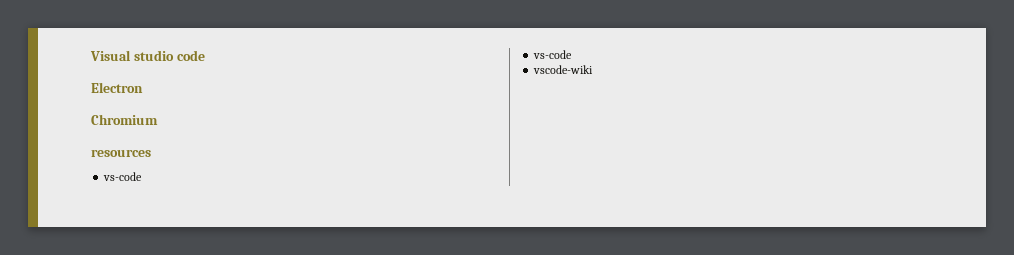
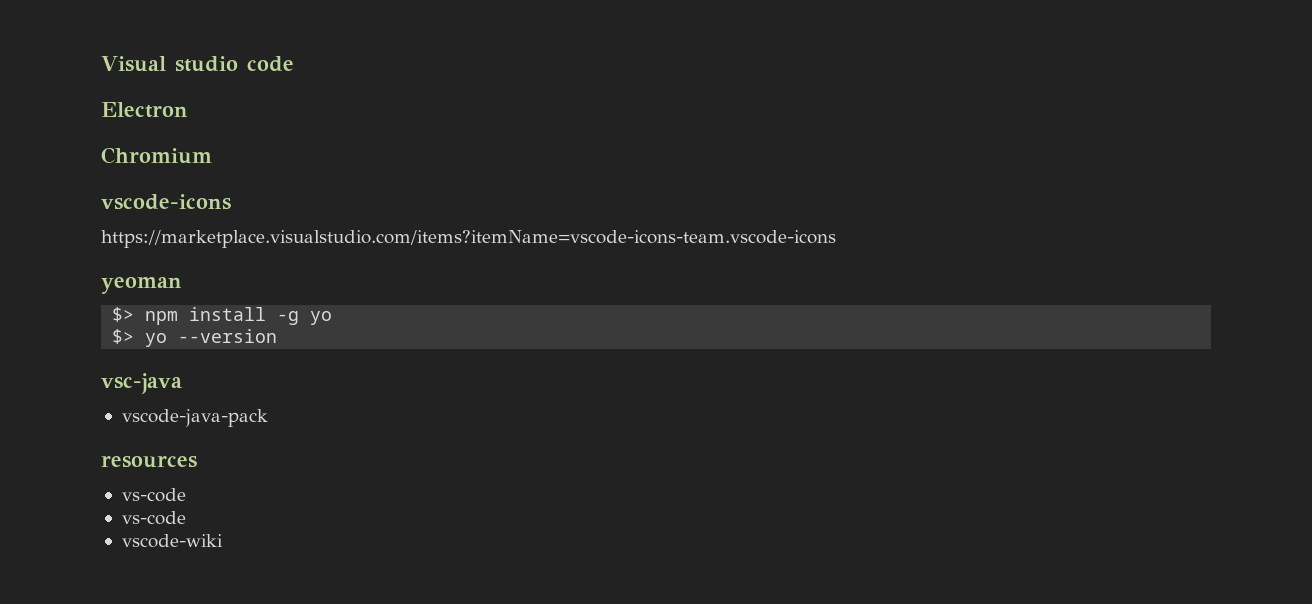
(158, 119) none -> [101,194,231,210] [101,230,836,248] [101,277,182,294] [112,307,333,325] [112,329,278,347] [101,373,182,394] [121,409,268,427] // vscode-icons // https://marketplace.visualstudio.com/items?itemName=vscode-icons-team.vscode-icons // yeoman // $> npm install -g yo // $> yo --version // vsc-java // vscode-java-pack

